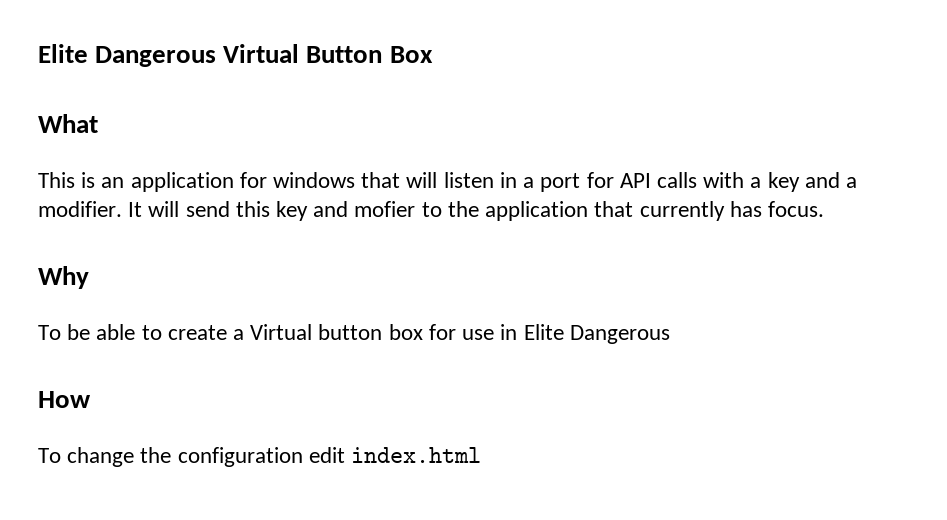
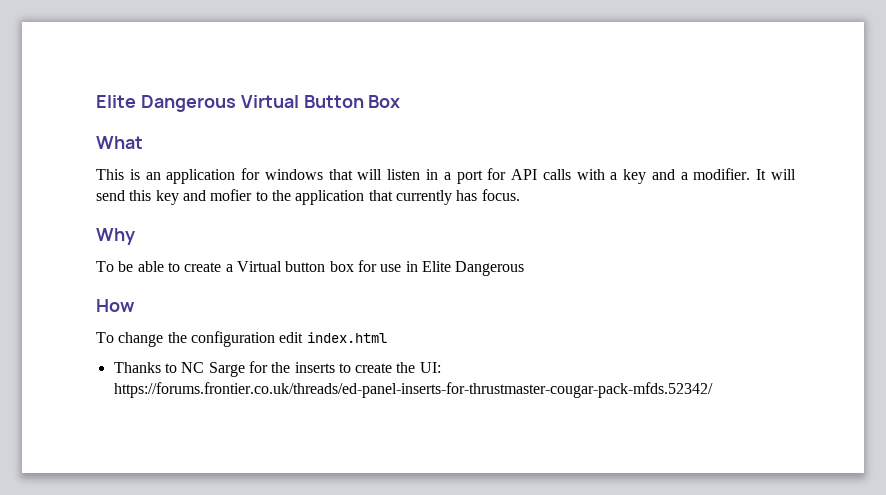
(482, 455) none -> [113,361,441,377] [113,382,713,398] // Thanks to NC Sarge for the inserts to create the UI: https://forums.frontier.co.uk/threads/ed-panel-inserts-for-thrustmaster-cougar-pack-mfds.52342/

